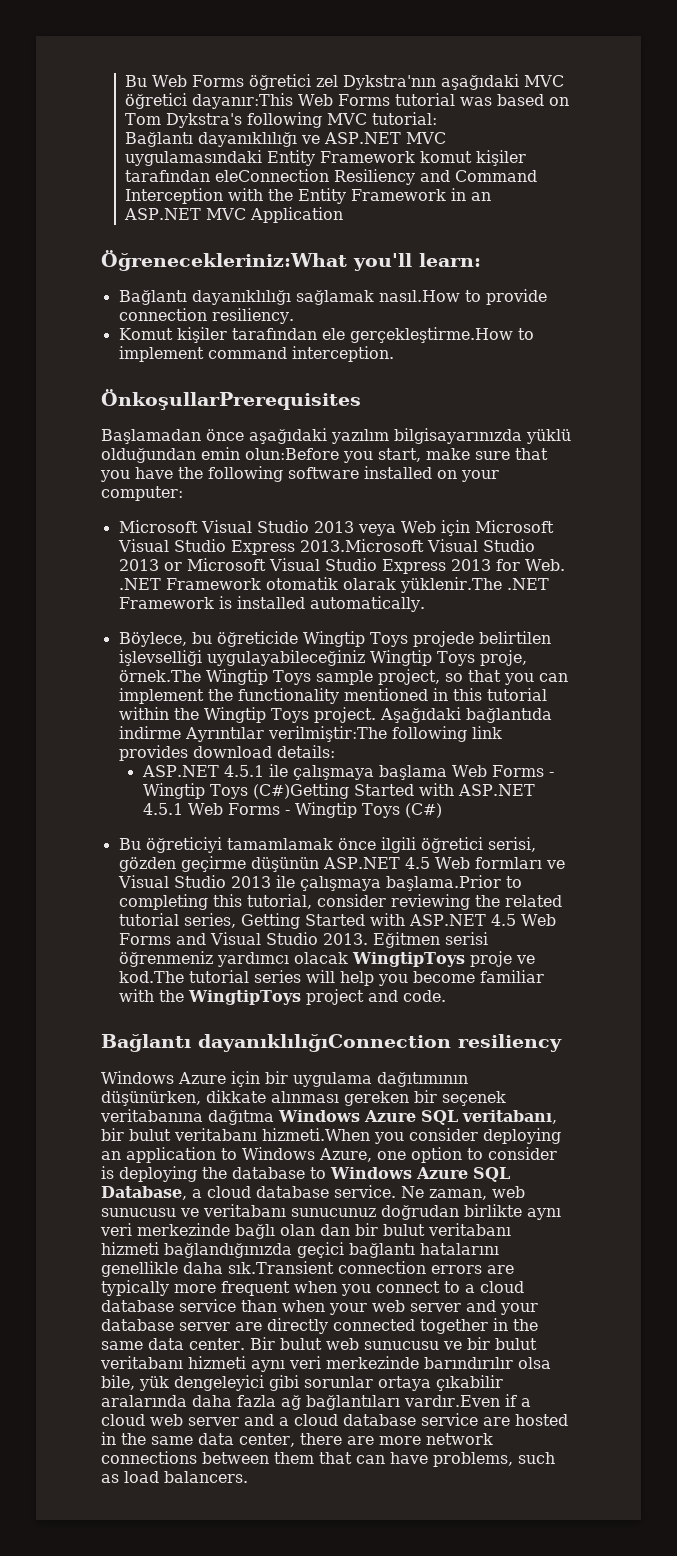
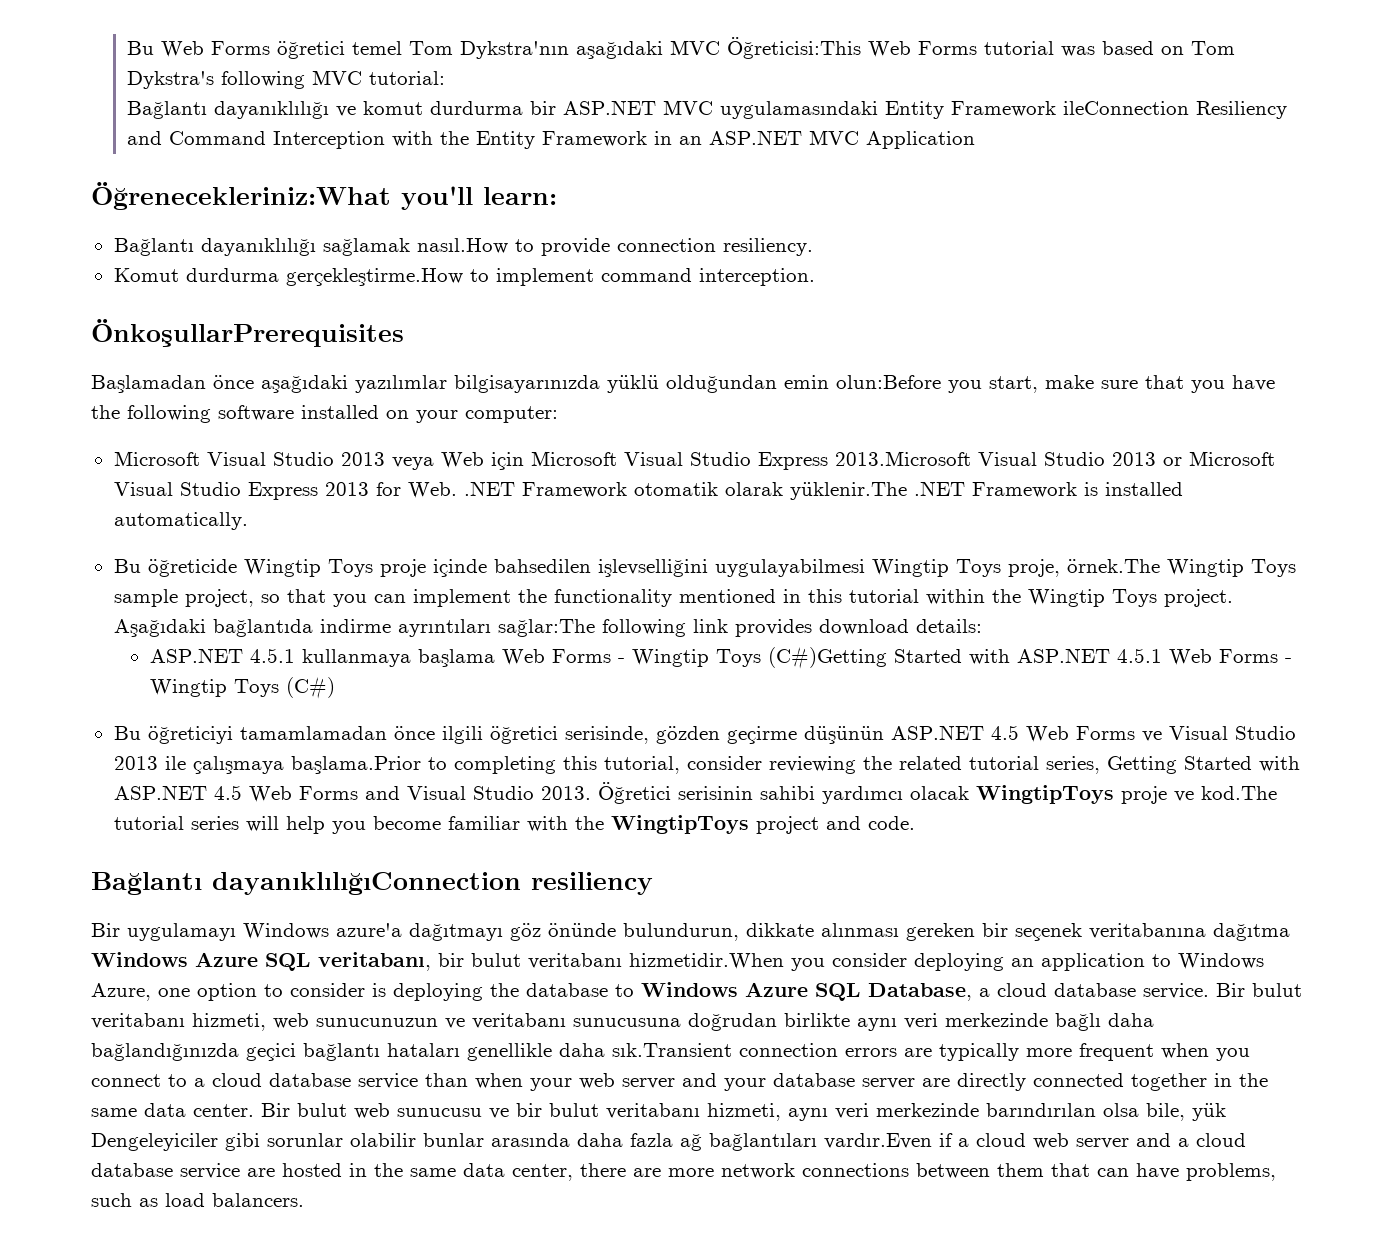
[316,75,339,87] zel -> [352,41,454,55] temel Tom
[125,93,294,109] öğretici dayanır:This -> [727,37,862,59] Öğreticisi:This
(321, 139) none -> [363,101,557,115] komut durdurma bir
[420,150,527,166] [125,169,330,182] komut kişiler tarafından eleConnection -> [1063,101,1190,115] ileConnection
[176,327,345,343] kişiler tarafından ele -> [185,268,279,282] durdurma
[331,429,389,444] yazılım -> [355,375,447,393] yazılımlar
[118,632,212,647] Böylece, bu -> [113,559,141,573] Bu
[412,631,551,647] [118,650,365,666] projede belirtilen işlevselliği uygulayabileceğiniz -> [379,559,865,577] proje içinde bahsedilen işlevselliğini uygulayabilmesi
[184,726,387,742] Ayrıntılar verilmiştir:The -> [397,619,595,637] ayrıntıları sağlar:The
[268,764,374,780] ile çalışmaya -> [301,649,411,667] kullanmaya
[226,838,333,850] tamamlamak -> [239,726,387,740] tamamlamadan
[487,837,536,852] serisi, -> [564,726,649,744] serisinde,
[474,857,542,869] formları -> [1075,726,1135,740] Forms
[372,932,488,948] [118,951,213,967] Eğitmen serisi öğrenmeniz -> [597,782,815,804] Öğretici serisinin sahibi
[101,1071,468,1087] [101,1091,201,1106] Windows Azure için bir uygulama dağıtımının düşünürken, -> [91,923,739,941] Bir uygulamayı Windows azure'a dağıtmayı göz önünde bulundurun,
[262,1128,370,1141] hizmeti.When -> [629,953,784,969] hizmetidir.When
[401,1186,525,1200] [101,1208,176,1217] Ne zaman, web sunucusu -> [1216,983,1302,997] [91,1013,438,1031] Bir bulut veritabanı hizmeti, web sunucunuzun
[291,1208,376,1217] sunucunuz -> [573,1018,681,1027] sunucusuna
[280,1223,511,1236] [101,1242,159,1255] olan dan bir bulut veritabanı hizmeti -> [1108,1013,1154,1027] daha
[420,1243,499,1255] hatalarını -> [387,1043,460,1057] hataları
[188,1356,513,1372] hizmeti aynı veri merkezinde barındırılır -> [707,1103,1096,1121] hizmeti, aynı veri merkezinde barındırılan
[174,1375,264,1391] dengeleyici -> [91,1133,218,1151] Dengeleyiciler
[378,1375,503,1391] [101,1395,187,1407] ortaya çıkabilir aralarında -> [350,1133,570,1147] olabilir bunlar arasında

